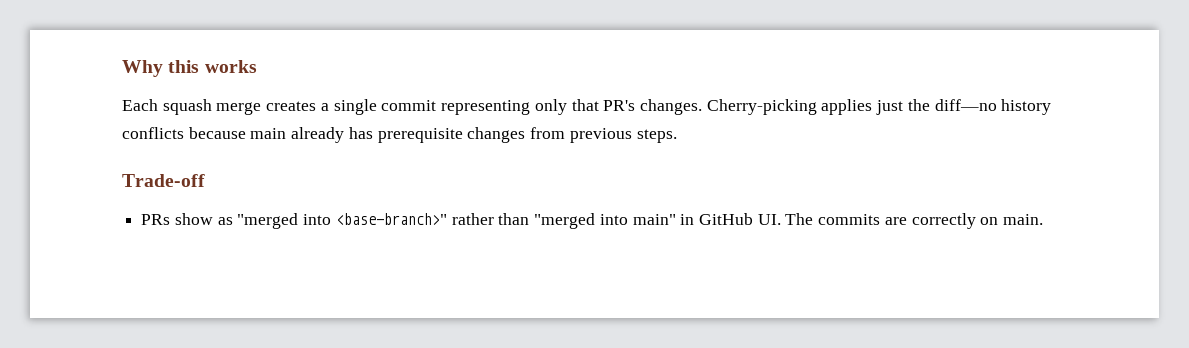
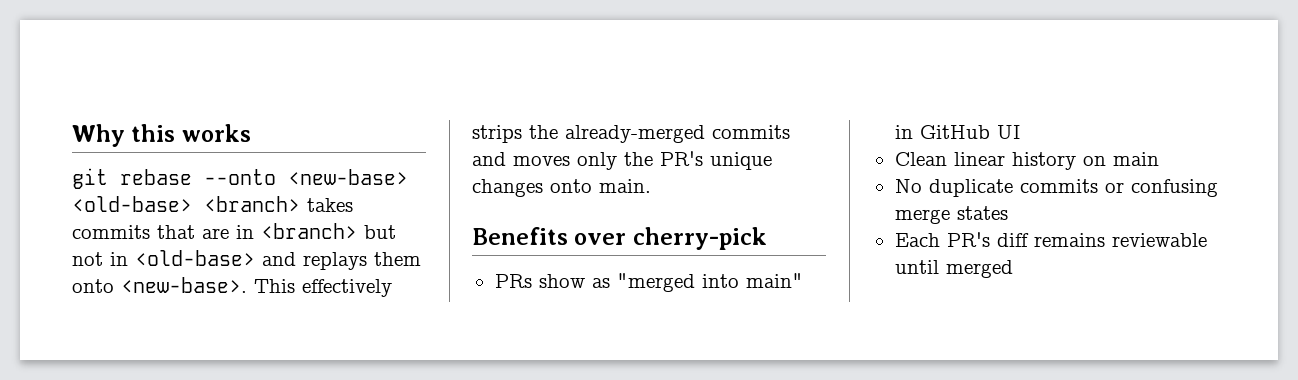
[122,99,1052,115] [122,127,677,143] [122,174,205,187] Each squash merge creates a single commit representing only that PR's changes. Cherry-picking applies just the diff—no history conflicts because main already has prerequisite changes from previous steps. // Trade-off -> [72,168,408,189] [72,196,353,212] [72,223,396,239] [72,250,421,270] [72,277,392,297] [472,125,790,143] [472,151,772,170] [472,179,651,197] [472,227,767,250] git rebase --onto <new-base> <old-base> <branch> takes commits that are in <branch> but not in <old-base> and replays them onto <new-base>. This effectively strips the already-merged commits and moves only the PR's unique changes onto main. // Benefits over cherry-pick
[335,213,1044,229] <base-branch>" rather than "merged into main" in GitHub UI. The commits are correctly on main. -> [745,273,803,288] [894,125,1020,139] [894,152,1159,170] [894,179,1218,197] [894,206,1008,224] [894,232,1207,247] [894,260,1013,278] main" in GitHub UI // Clean linear history on main // No duplicate commits or confusing merge states // Each PR's diff remains reviewable until merged

